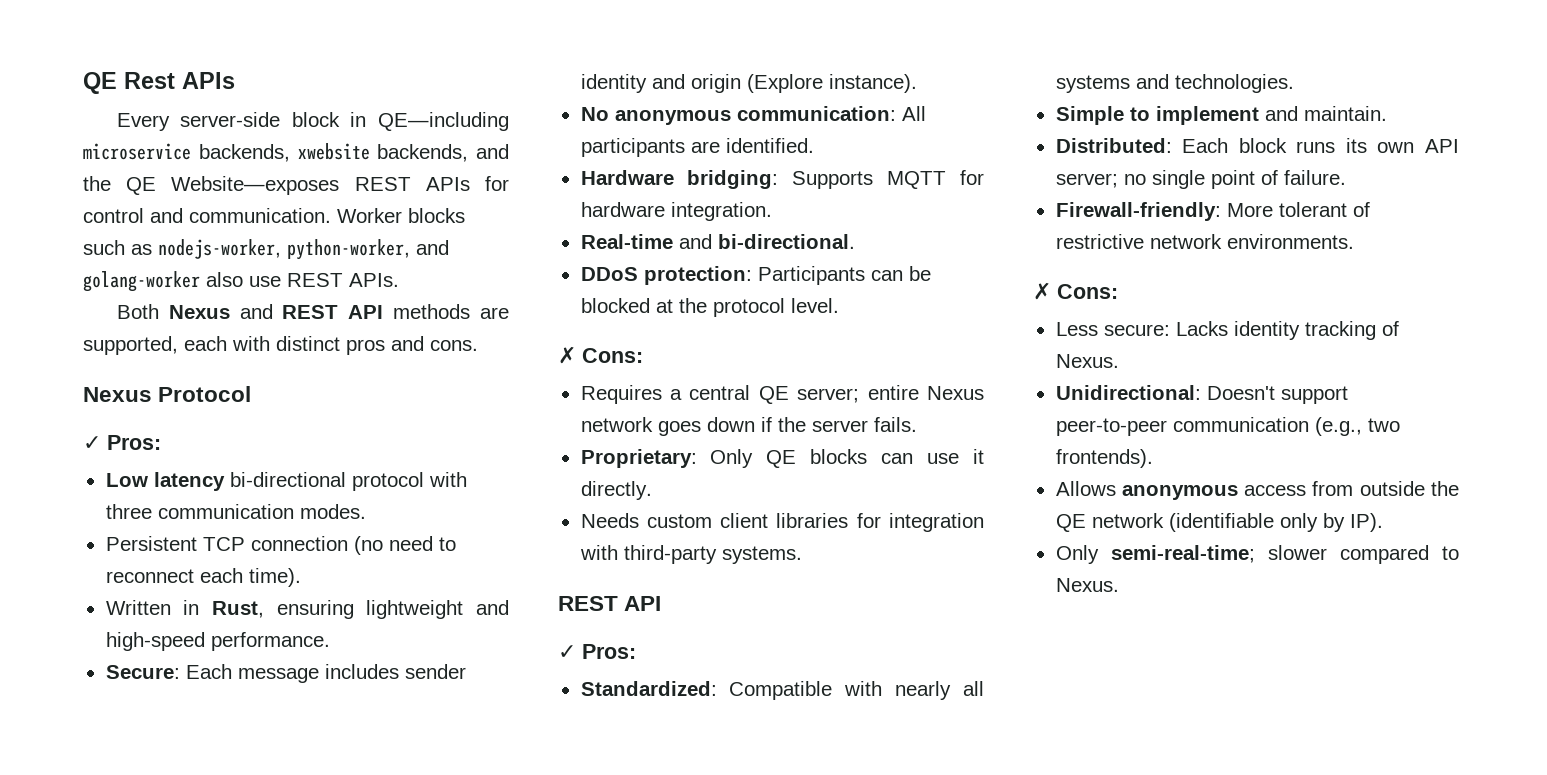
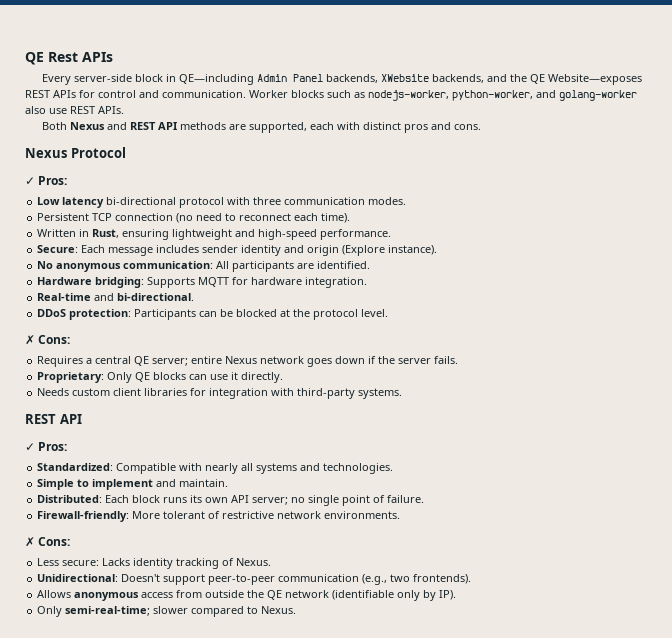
[83,143,370,162] microservice backends, xwebsite -> [256,74,429,83] Admin Panel backends, XWebsite

